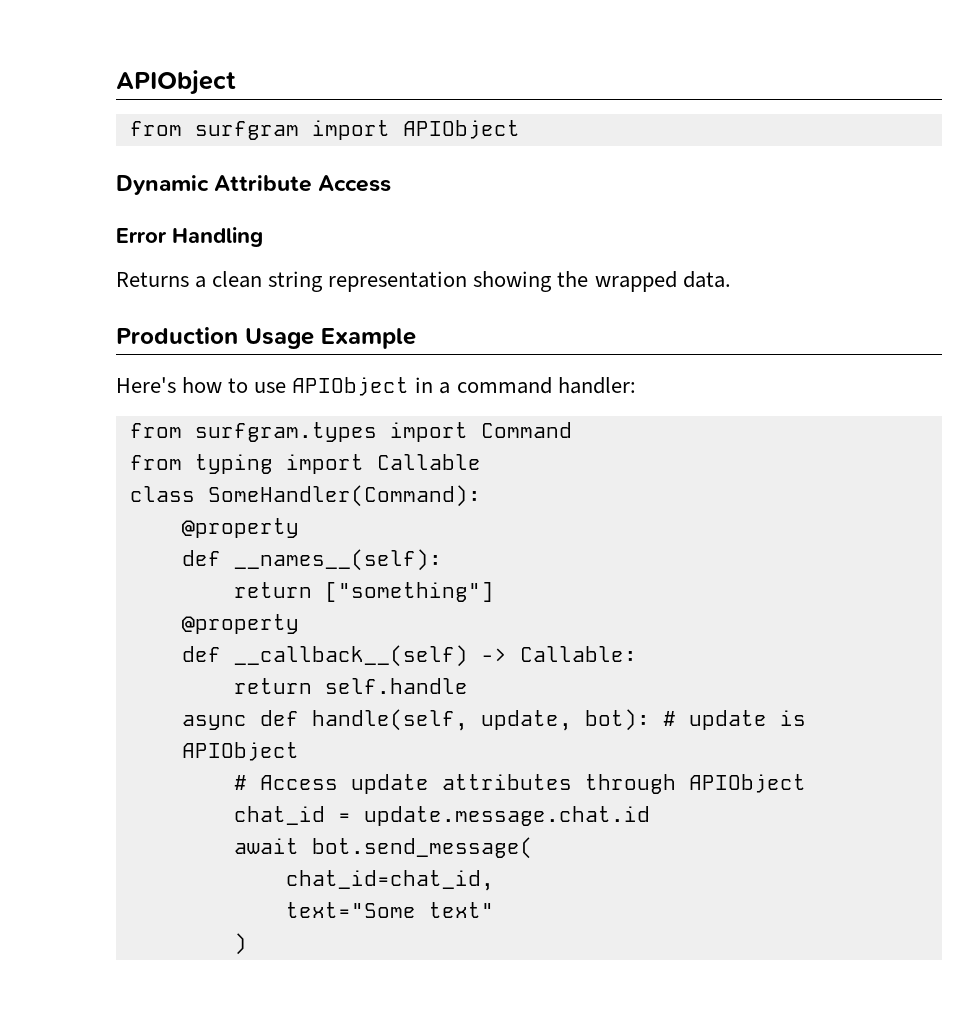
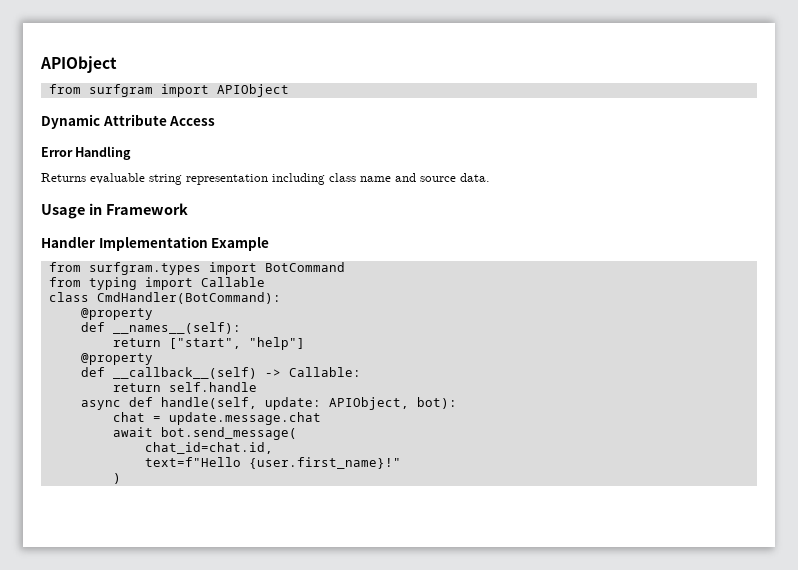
[195,271,731,292] [116,327,416,349] [116,377,636,396] a clean string representation showing the wrapped data. // Production Usage Example // Here's how to use APIObject in a command handler: -> [90,173,490,185] [41,203,188,219] [41,236,270,251] evaluable string representation including class name and source data. // Usage in Framework // Handler Implementation Example
[480,422,572,438] Command -> [264,262,345,272] BotCommand
[207,485,481,507] SomeHandler(Command): -> [96,292,281,304] CmdHandler(BotCommand):
[324,582,494,602] ["something"] -> [168,337,305,350] ["start", "help"]
[480,710,572,731] update, -> [264,397,409,410] update: APIObject,
[662,710,806,730] [181,742,299,761] [233,774,806,794] [233,806,650,826] # update is APIObject // # Access update attributes through APIObject // chat_id = update.message.chat.id -> [112,412,321,425] // chat = update.message.chat
[285,870,494,891] [285,902,494,918] chat_id=chat_id, // text="Some text" -> [144,442,273,454] [144,457,401,469] chat_id=chat.id, // text=f"Hello {user.first_name}!"

